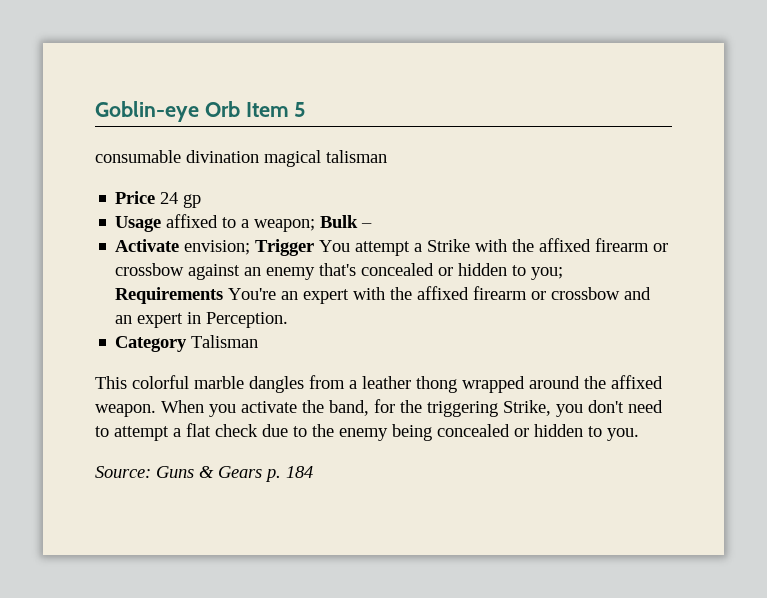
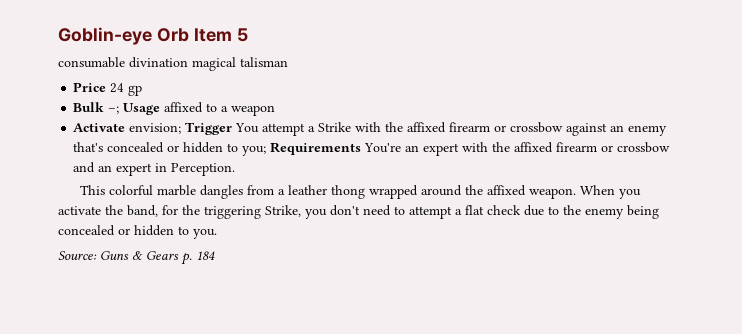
(202, 201) none -> [73,102,120,114] Bulk –;
[254,215,373,232] weapon; Bulk – -> [231,105,276,116] weapon
[115,335,259,352] // Category Talisman -> (236, 169) none

